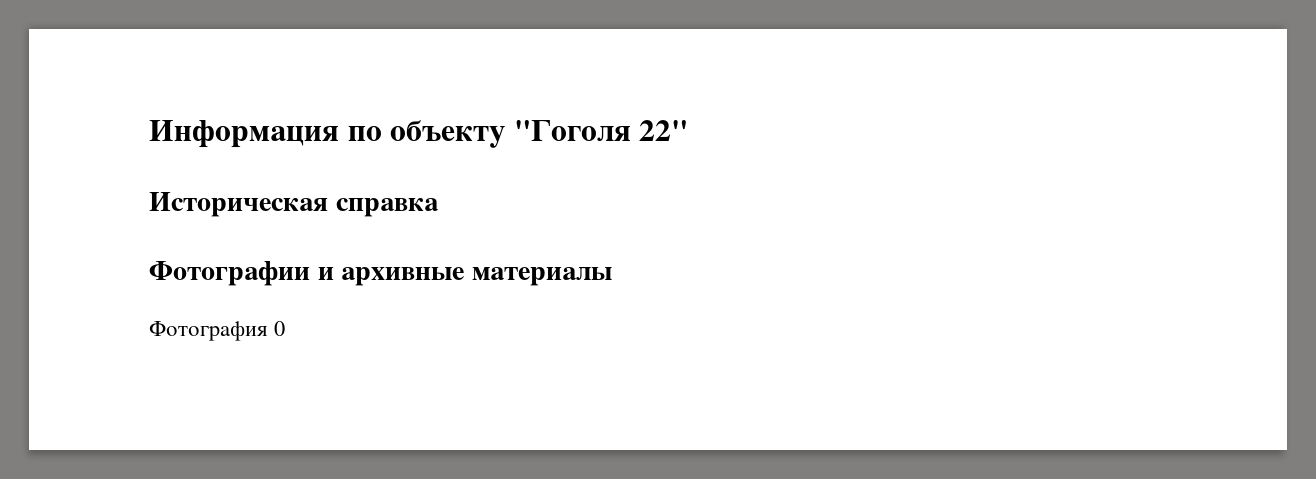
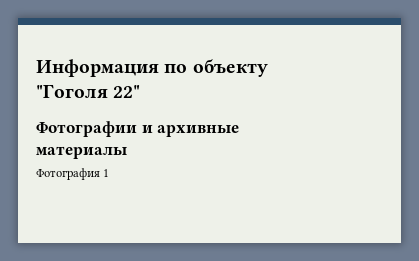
[149,192,439,217] // Историческая справка -> (141, 91) none
[274,321,286,336] 0 -> [103,169,110,177] 1

